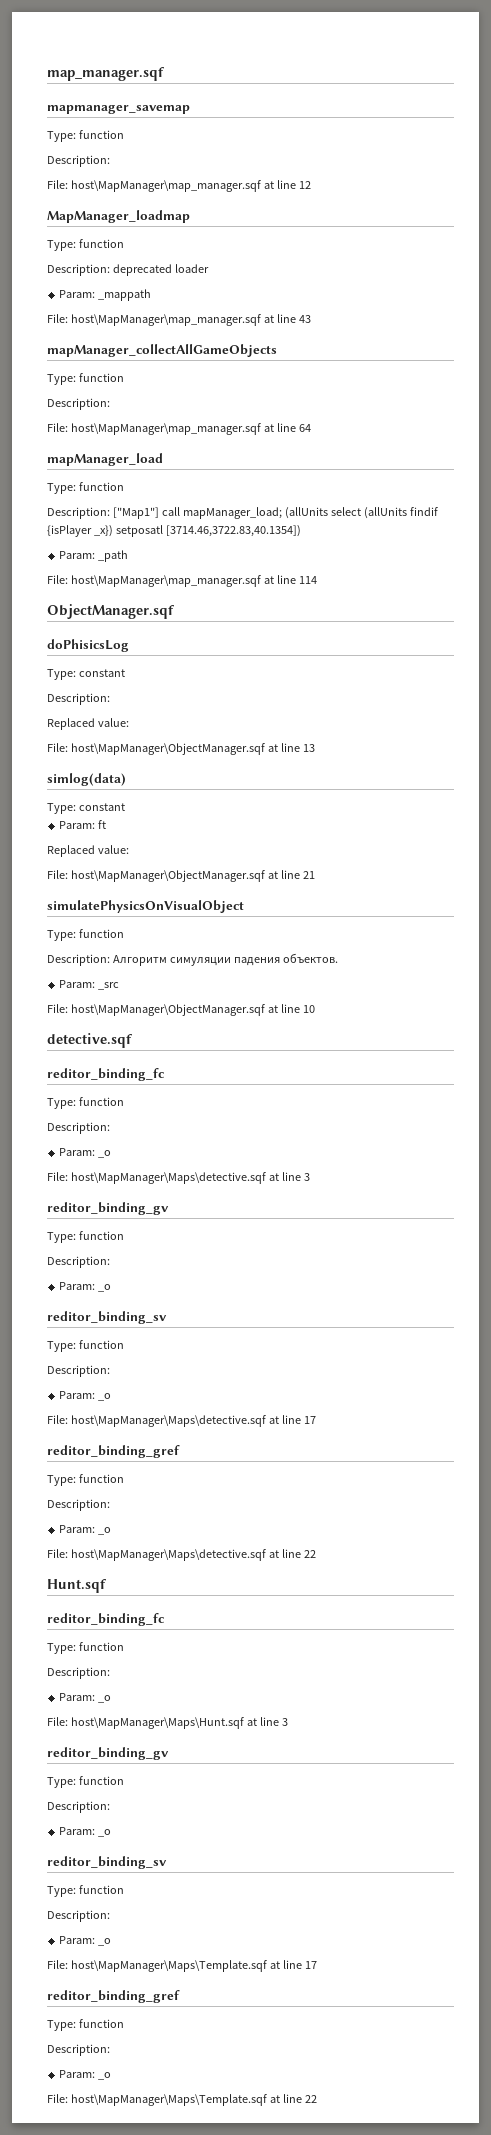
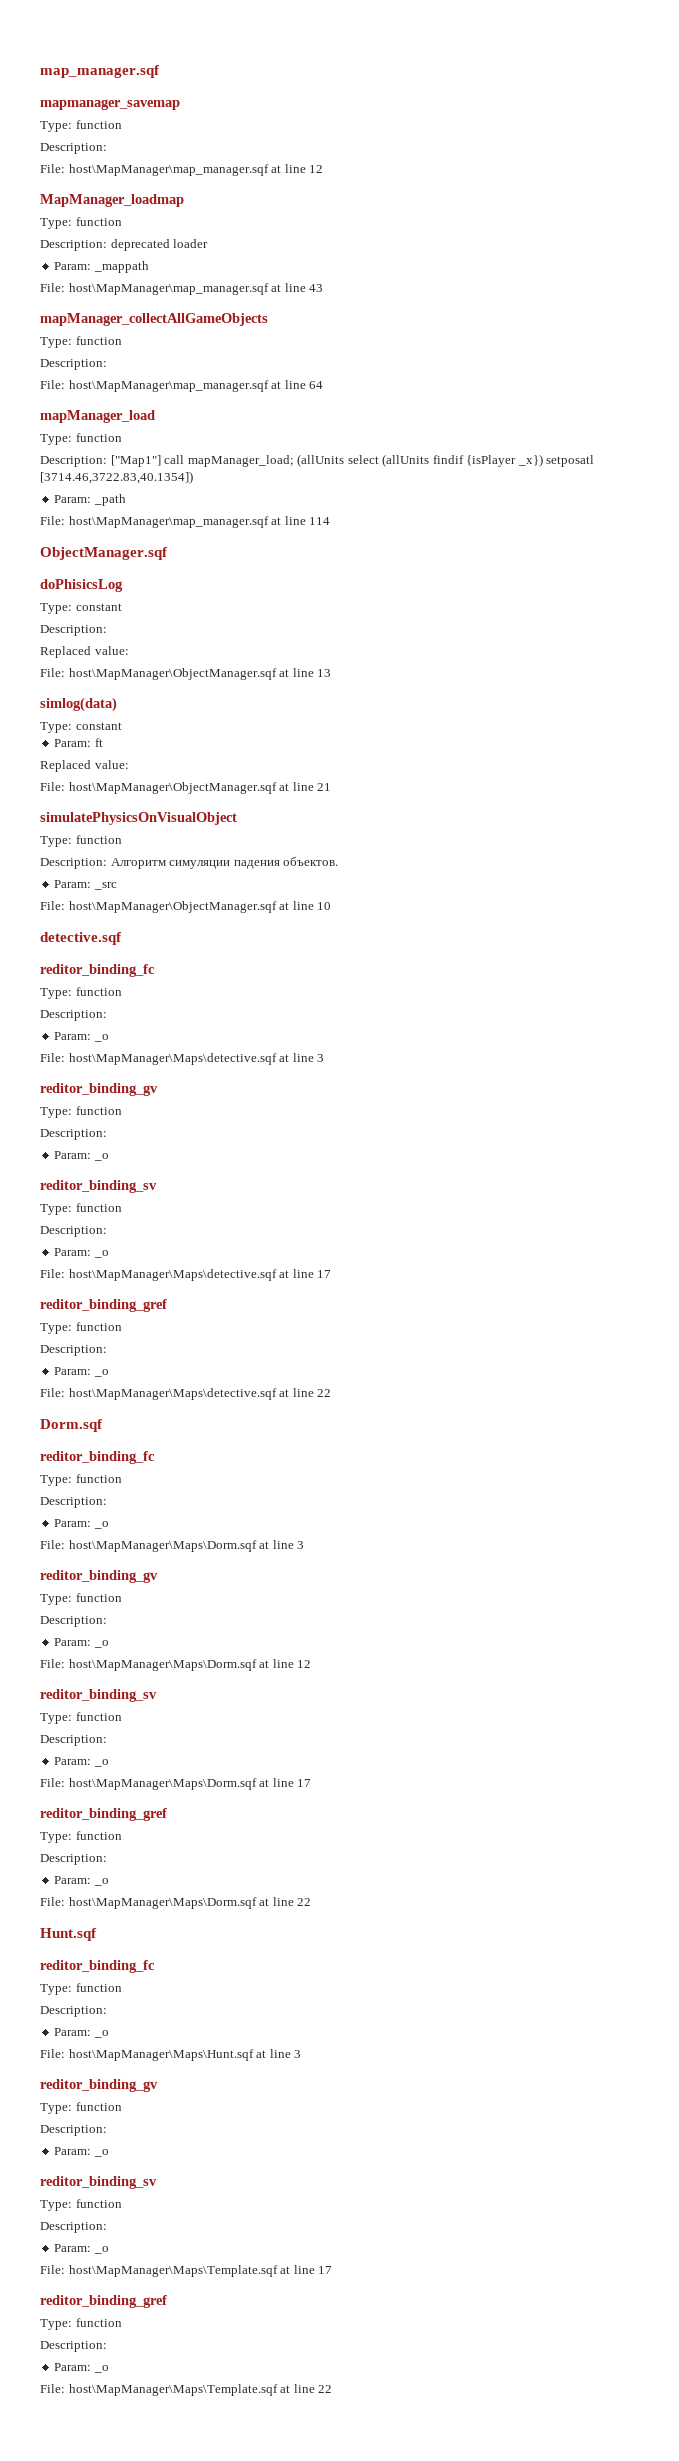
(316, 1554) none -> [40,1419,103,1432] [40,1451,155,1464] [40,1474,122,1486] [40,1497,107,1508] [54,1519,109,1529] [40,1540,305,1552] [40,1570,158,1583] [40,1593,122,1605] [40,1616,107,1627] [54,1638,109,1648] [40,1659,312,1671] [40,1689,157,1702] [40,1712,122,1724] [40,1735,107,1746] [54,1757,109,1767] [40,1778,312,1790] [40,1808,167,1821] [40,1831,122,1843] [40,1854,107,1865] [54,1876,109,1886] [40,1897,312,1909] // Dorm.sqf // reditor_binding_fc // Type: function // Description: // Param: _o // File: host\MapManager\Maps\Dorm.sqf at line 3 // reditor_binding_gv // Type: function // Description: // Param: _o // File: host\MapManager\Maps\Dorm.sqf at line 12 // reditor_binding_sv // Type: function // Description: // Param: _o // File: host\MapManager\Maps\Dorm.sqf at line 17 // reditor_binding_gref // Type: function // Description: // Param: _o // File: host\MapManager\Maps\Dorm.sqf at line 22

